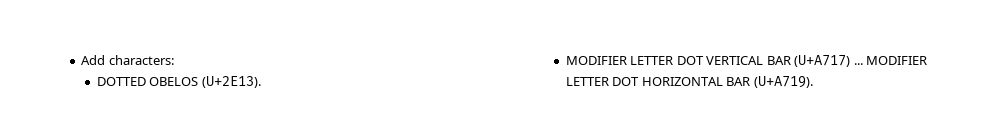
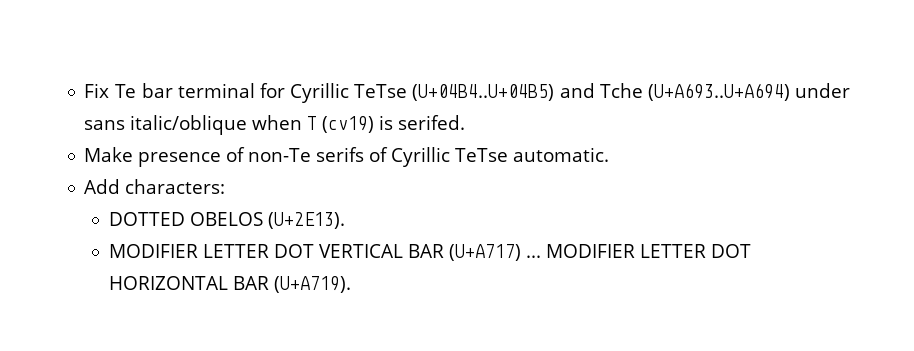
(81, 60) none -> [84,83,850,103] [84,115,466,135] [84,147,610,167] Fix Te bar terminal for Cyrillic TeTse (U+04B4..U+04B5) and Tche (U+A693..U+A694) under sans italic/oblique when T (cv19) is serifed. // Make presence of non-Te serifs of Cyrillic TeTse automatic. //

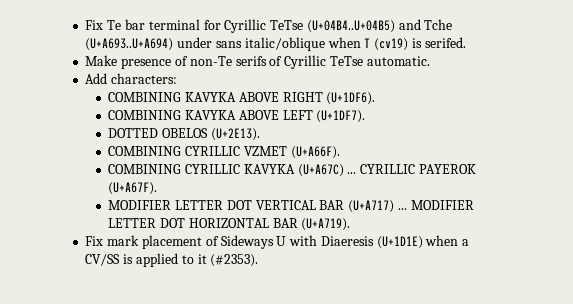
[108,212,345,229] DOTTED OBELOS (U+2E13). -> [108,92,376,105] [108,110,366,123] [108,128,260,141] [108,146,340,159] [108,164,477,177] [108,182,158,195] COMBINING KAVYKA ABOVE RIGHT (U+1DF6). // COMBINING KAVYKA ABOVE LEFT (U+1DF7). // DOTTED OBELOS (U+2E13). // COMBINING CYRILLIC VZMET (U+A66F). // COMBINING CYRILLIC KAVYKA (U+A67C) ... CYRILLIC PAYEROK (U+A67F).
(351, 284) none -> [85,235,470,249] [85,253,259,267] // Fix mark placement of Sideways U with Diaeresis (U+1D1E) when a CV/SS is applied to it (#2353).

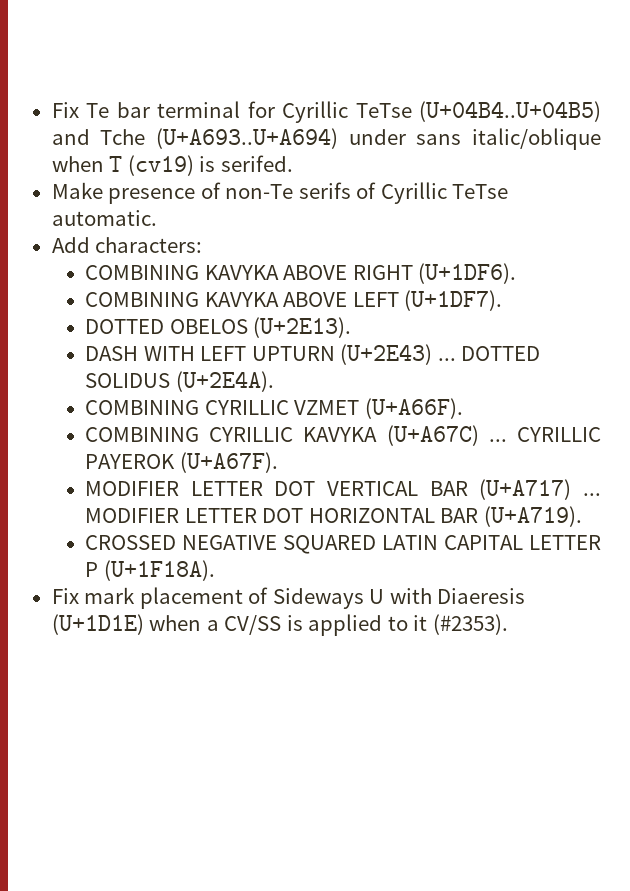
(260, 134) none -> [85,344,541,365] [85,371,274,392] // DASH WITH LEFT UPTURN (U+2E43) ... DOTTED SOLIDUS (U+2E4A).
(351, 224) none -> [85,535,601,554] [85,560,215,581] // CROSSED NEGATIVE SQUARED LATIN CAPITAL LETTER P (U+1F18A).

